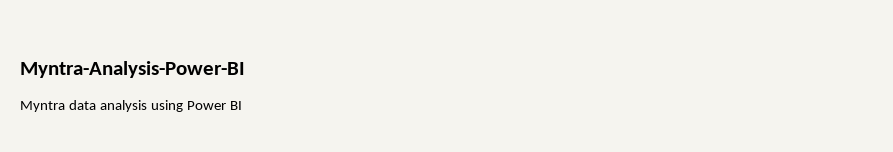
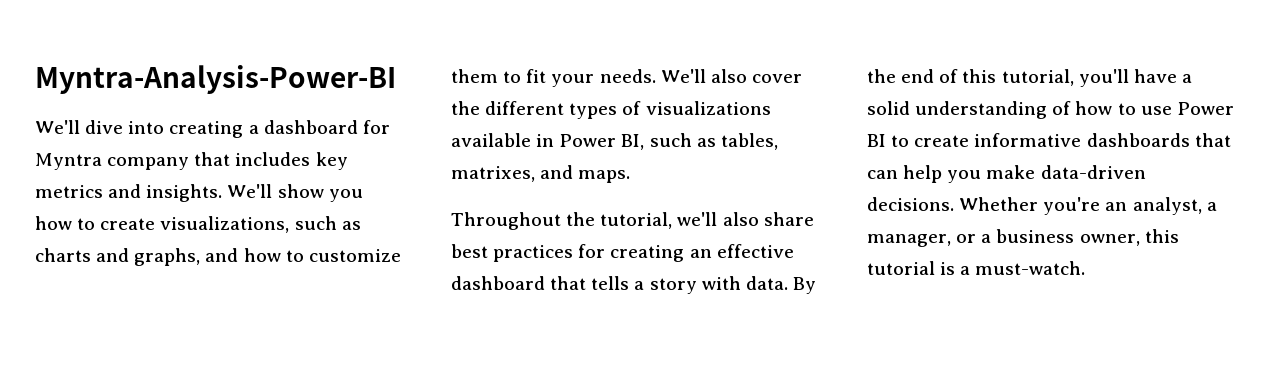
[20,100,242,112] Myntra data analysis using Power BI -> [35,120,390,138] [35,152,348,170] [35,184,363,202] [35,216,361,233] [35,248,401,266] [451,69,802,87] [451,101,771,119] [451,133,778,150] [451,165,631,183] [451,212,814,230] [451,244,794,262] [451,276,816,294] [867,69,1192,87] [867,101,1234,119] [867,133,1231,147] [867,165,1146,183] [867,197,1217,215] [867,229,1179,247] [867,261,1086,275] We'll dive into creating a dashboard for Myntra company that includes key metrics and insights. We'll show you how to create visualizations, such as charts and graphs, and how to customize them to fit your needs. We'll also cover the different types of visualizations available in Power BI, such as tables, matrixes, and maps. // Throughout the tutorial, we'll also share best practices for creating an effective dashboard that tells a story with data. By the end of this tutorial, you'll have a solid understanding of how to use Power BI to create informative dashboards that can help you make data-driven decisions. Whether you're an analyst, a manager, or a business owner, this tutorial is a must-watch.

